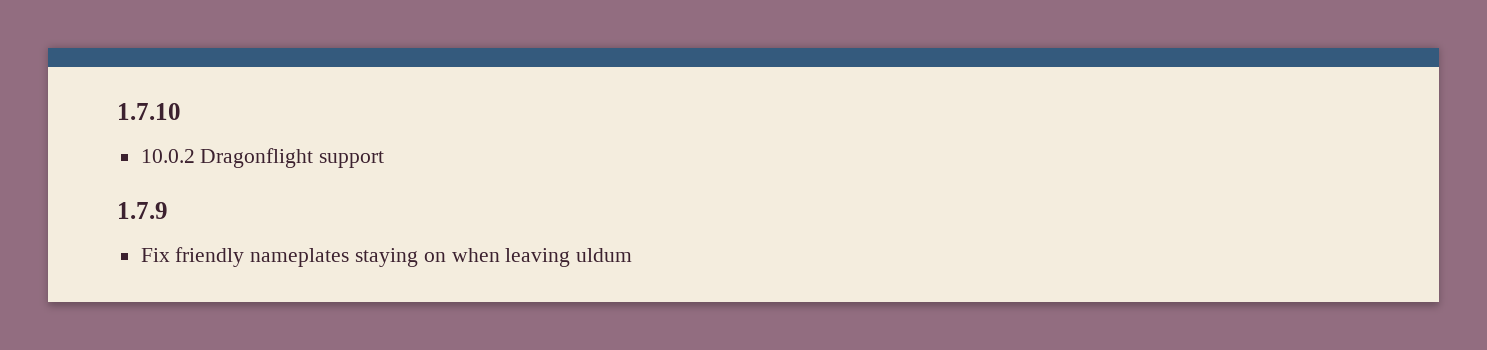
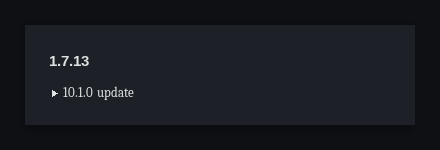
[117,103,181,120] [140,148,385,168] [117,202,168,219] [140,247,633,267] 1.7.10 // 10.0.2 Dragonflight support // 1.7.9 // Fix friendly nameplates staying on when leaving uldum -> [49,56,89,66] [63,86,134,100] 1.7.13 // 10.1.0 update

